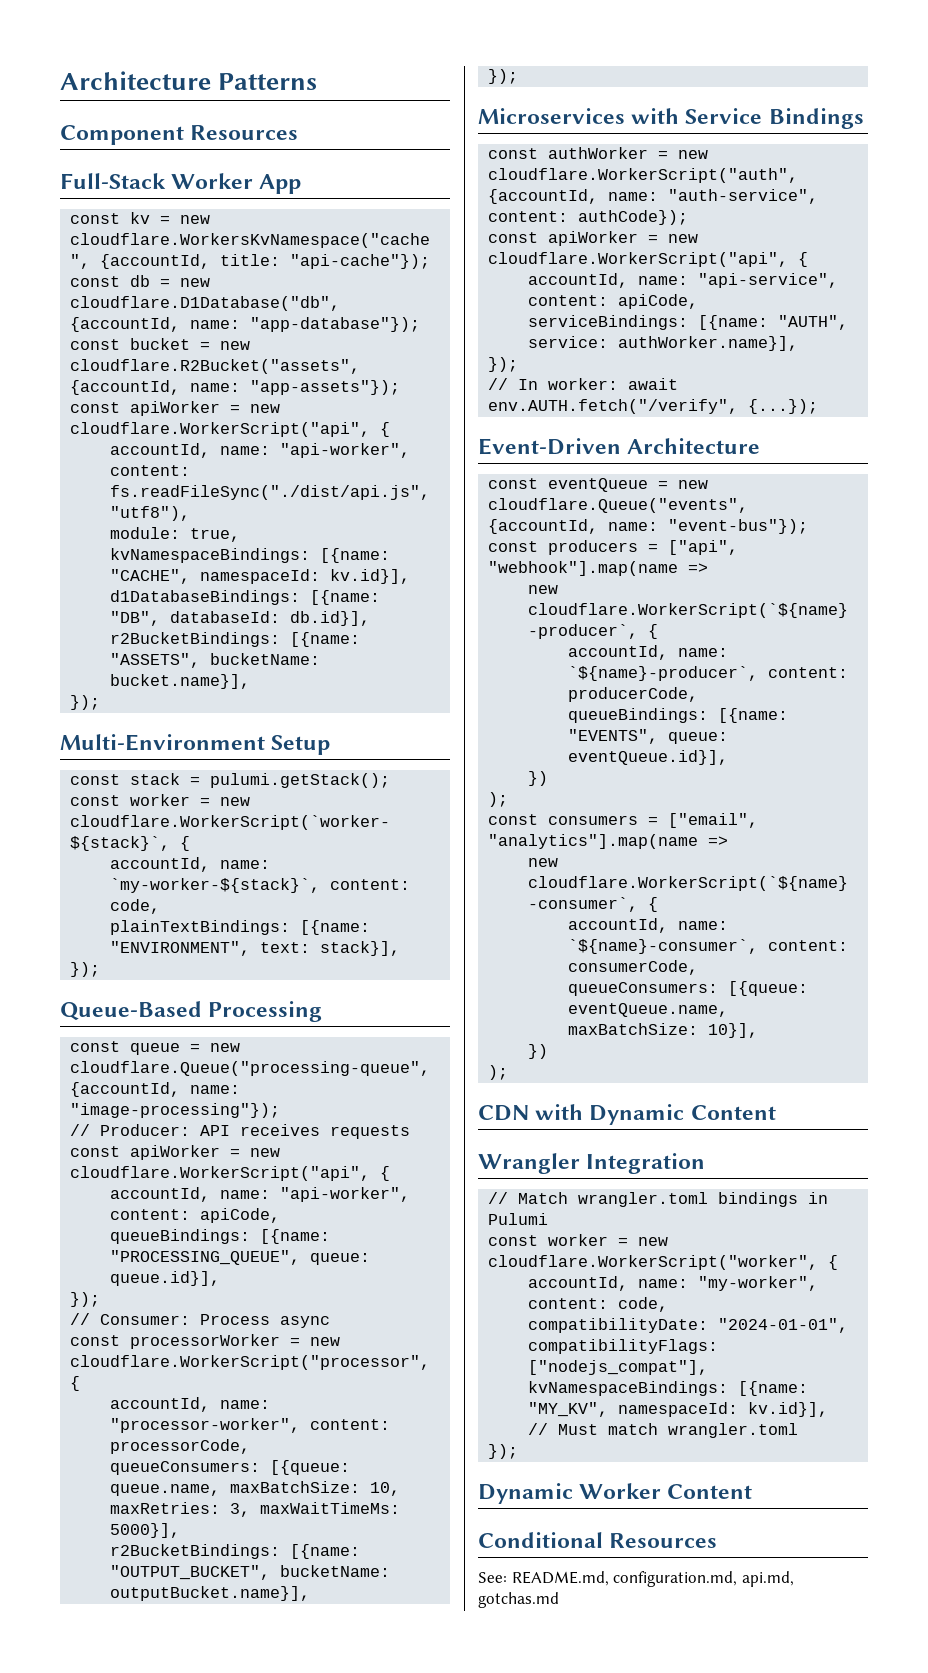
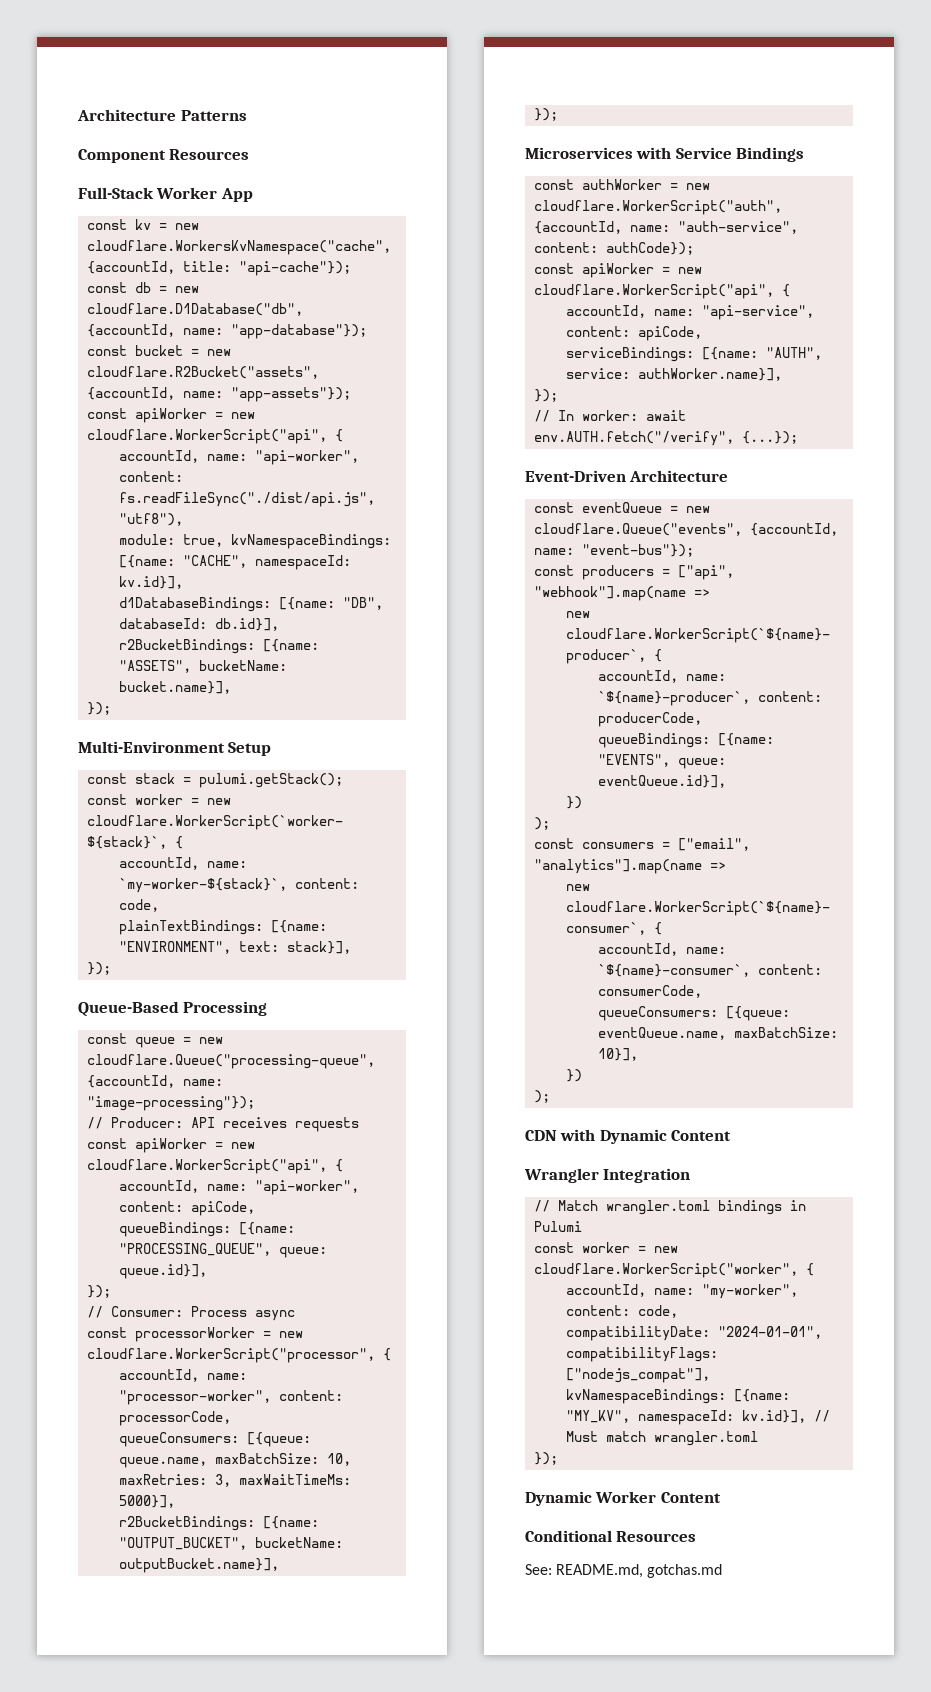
[613,1571,794,1587] configuration.md, api.md, -> (644, 1571) none

